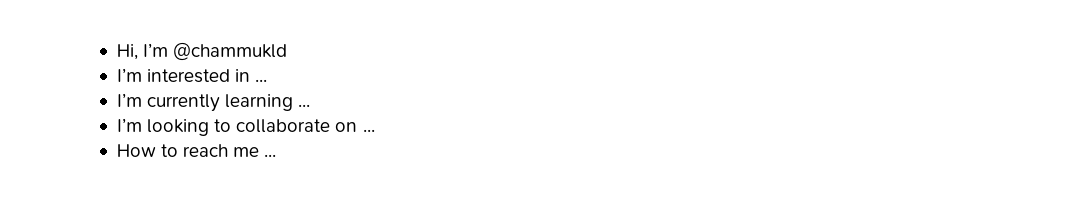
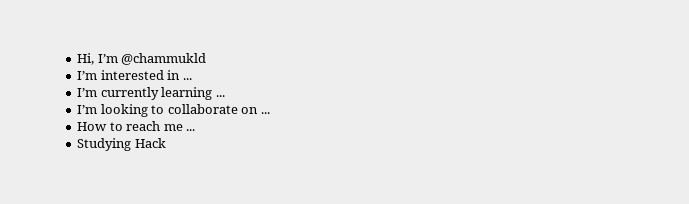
(277, 155) none -> [77,138,166,151] // Studying Hack

